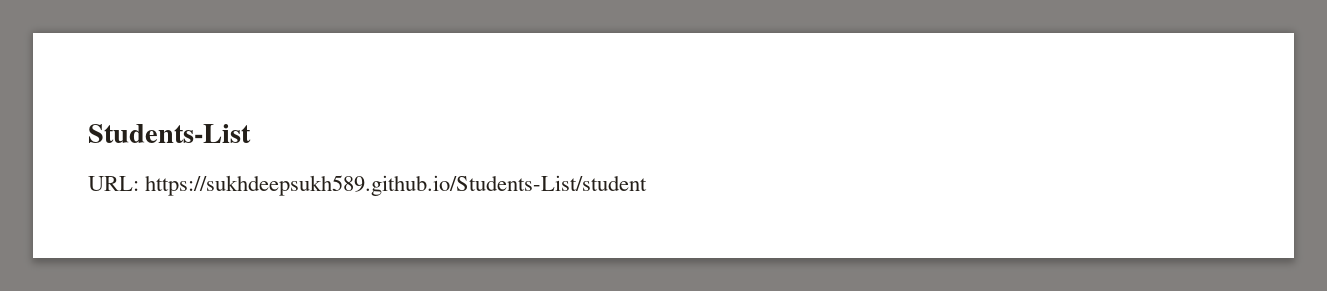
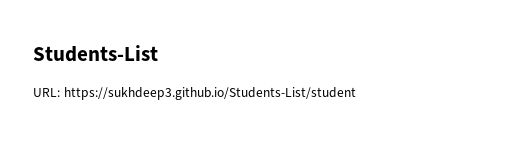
[145,175,648,196] https://sukhdeepsukh589.github.io/Students-List/student -> [63,87,356,100] https://sukhdeep3.github.io/Students-List/student

